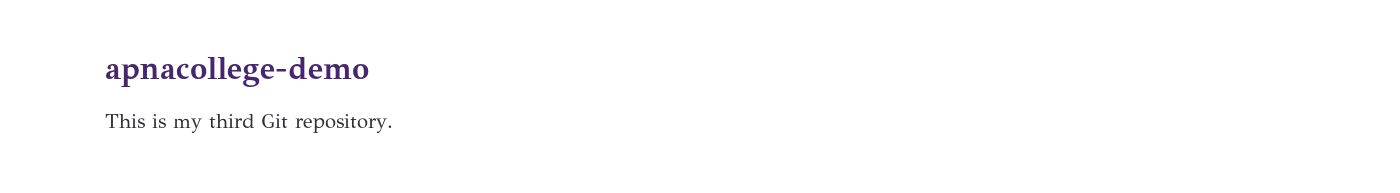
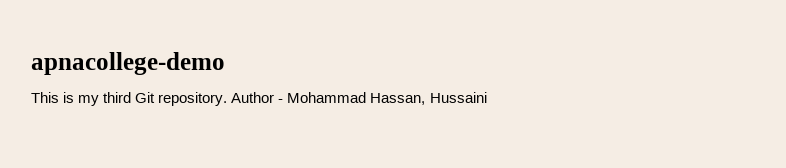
(393, 123) none -> [231,92,487,105] Author - Mohammad Hassan, Hussaini

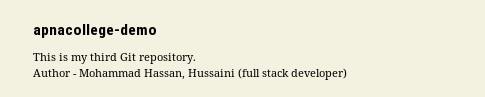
(228, 99) none -> (196, 58) //
(487, 97) none -> [238,68,347,80] (full stack developer)

